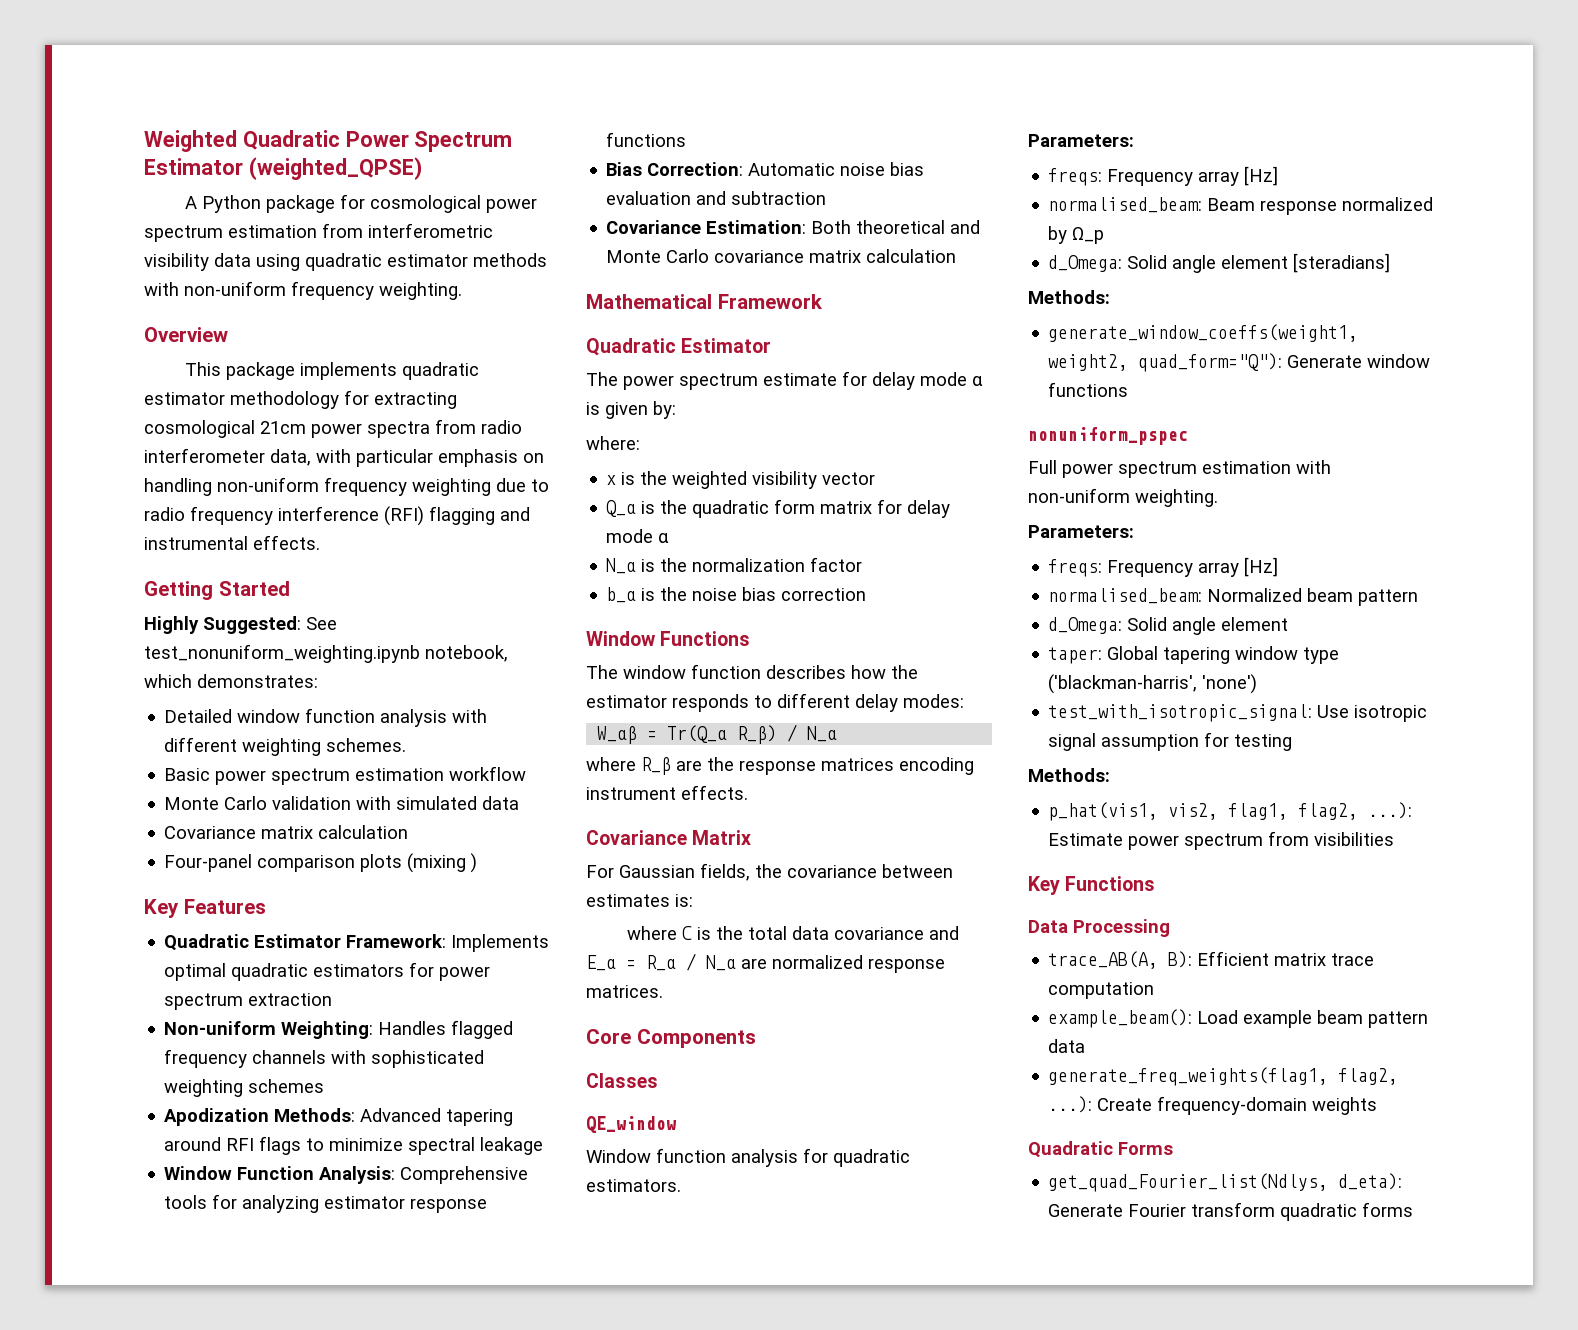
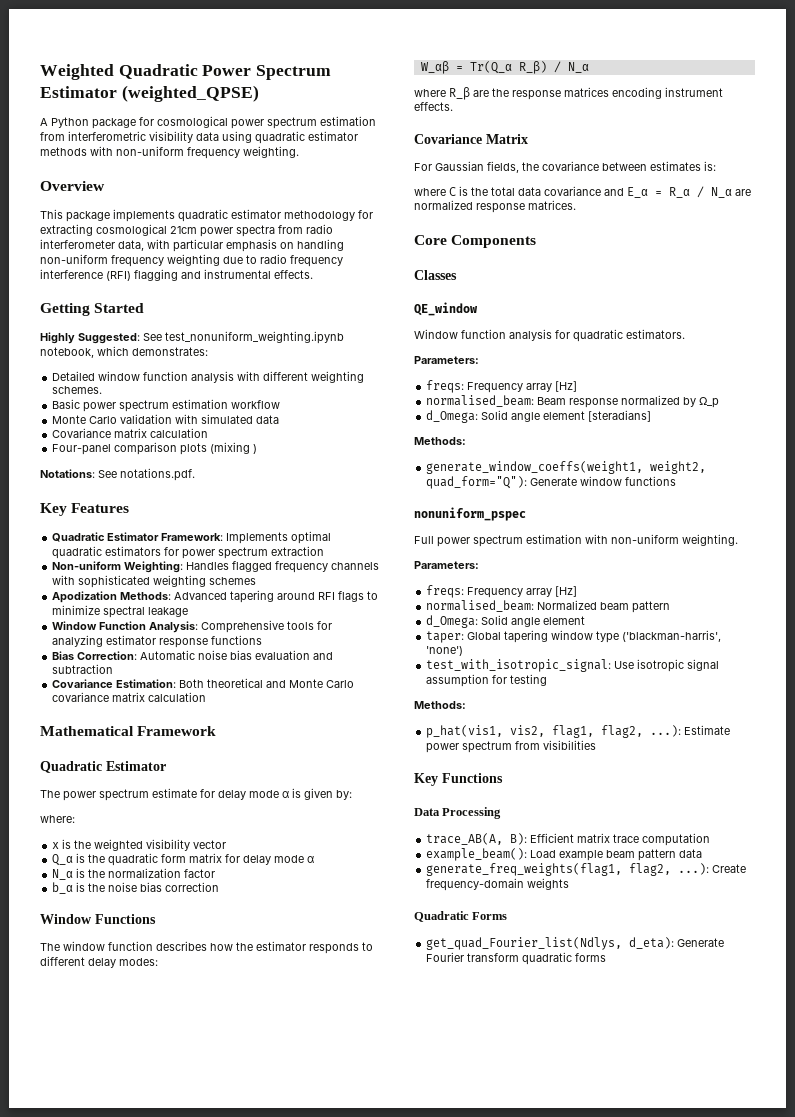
(478, 863) none -> [40,468,195,481] // Notations: See notations.pdf.

